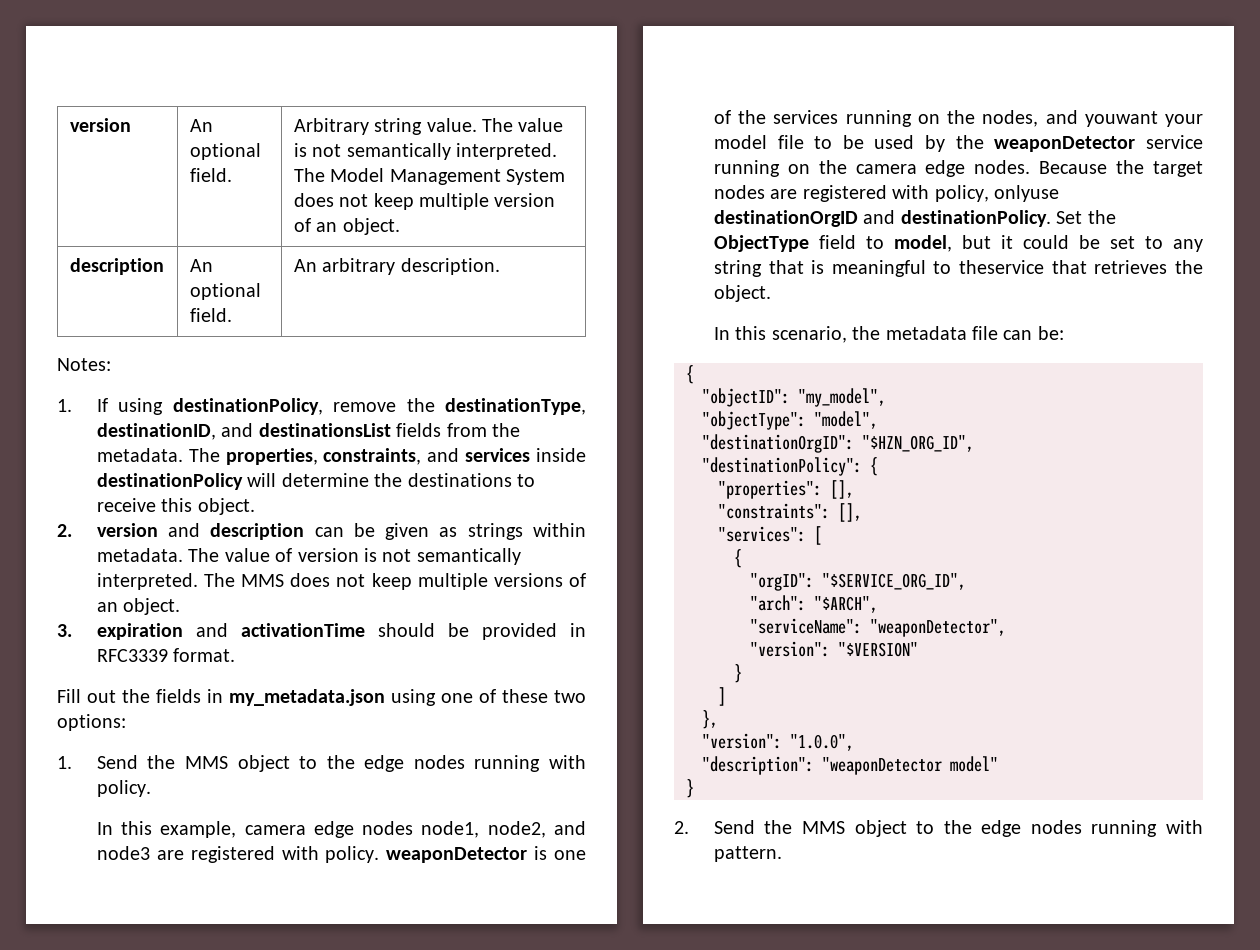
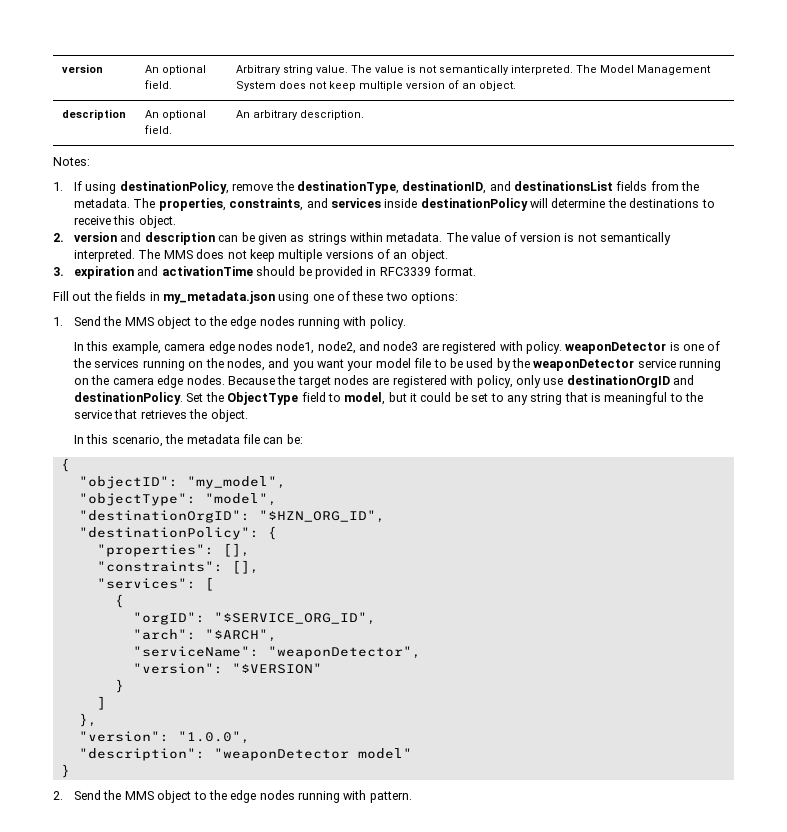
[1084,111,1158,127] youwant -> [292,359,344,371] you want
[993,185,1059,202] onlyuse -> [515,375,564,388] only use
[959,260,1045,274] theservice -> [685,392,704,402] [73,410,112,419] the service

